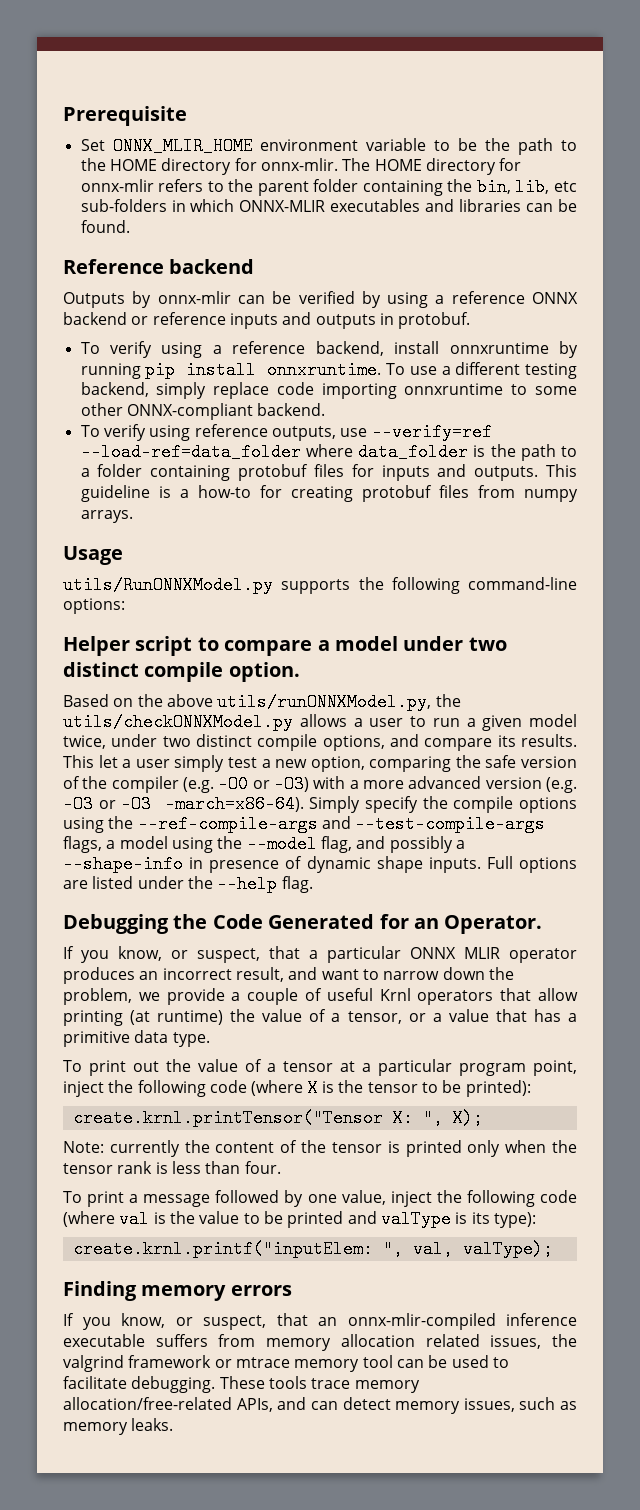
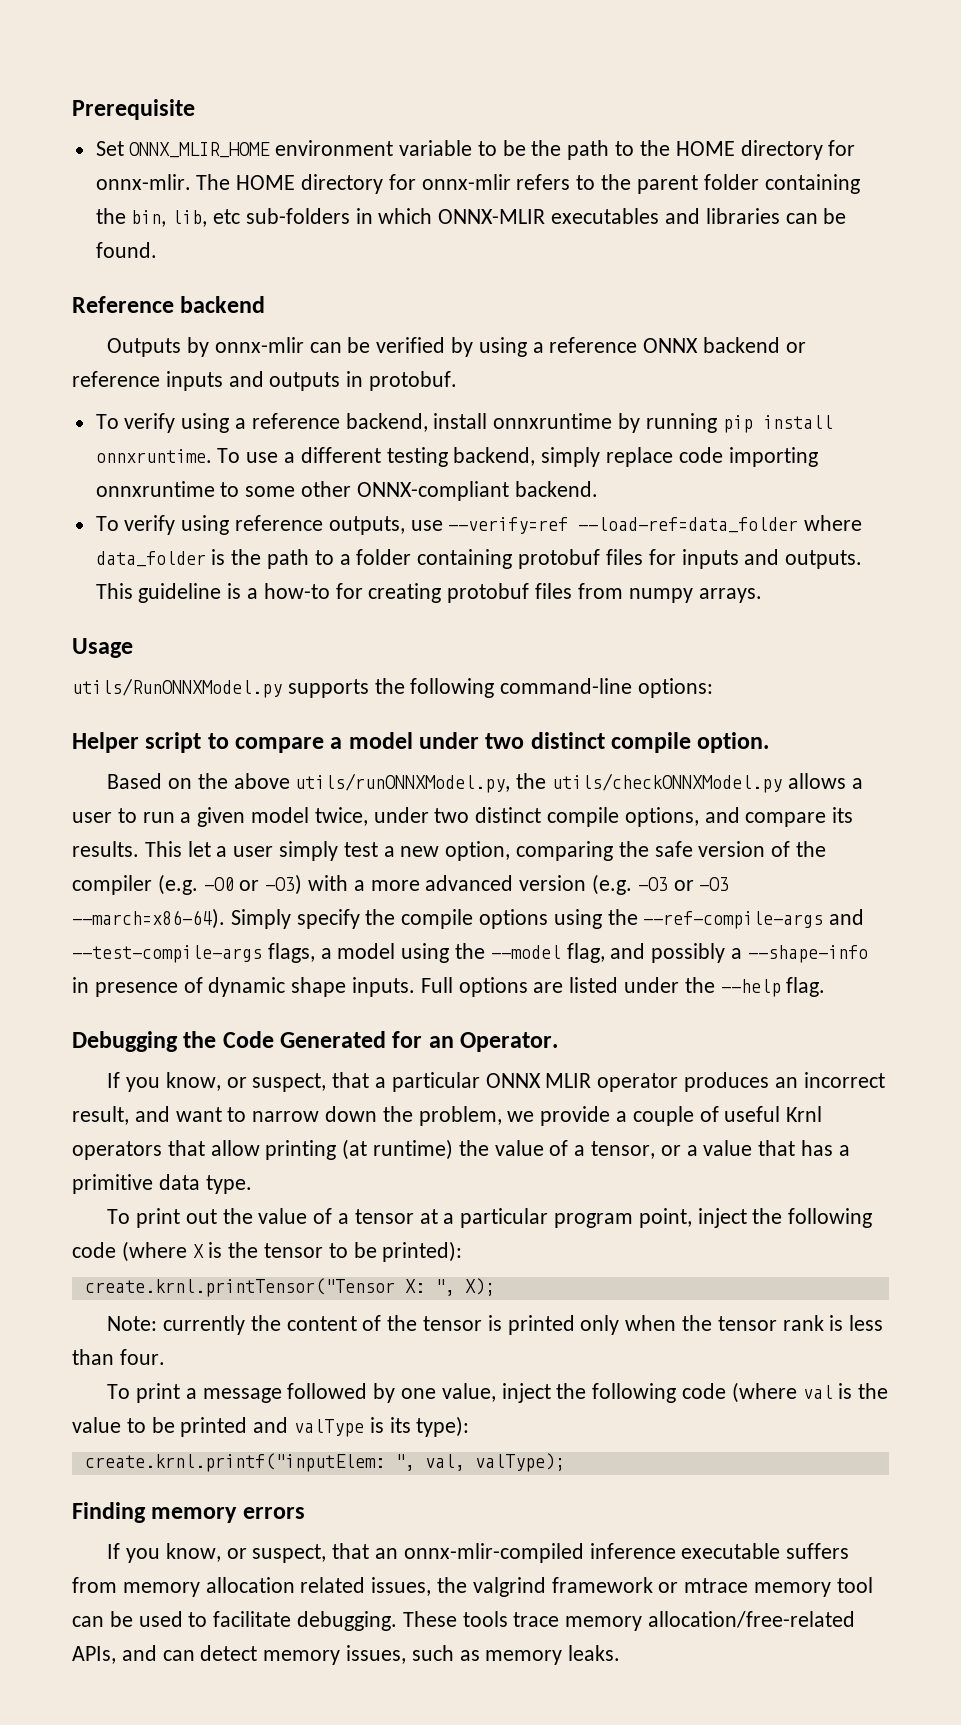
[164,795,304,813] -march=x86-64). -> [72,908,225,929] --march=x86-64).

